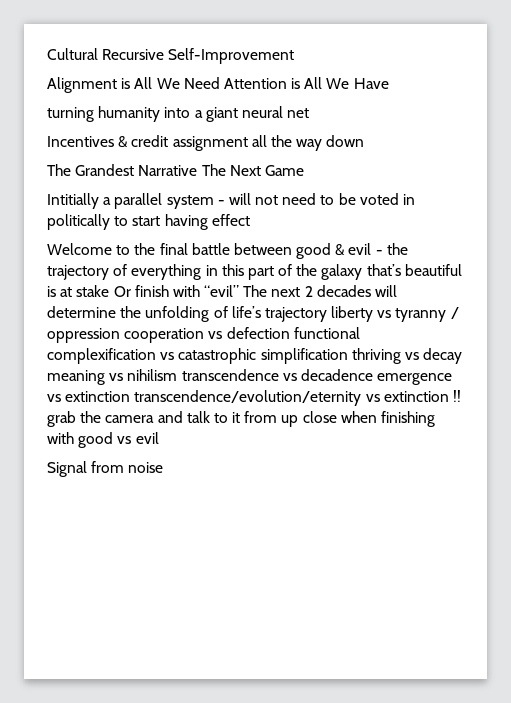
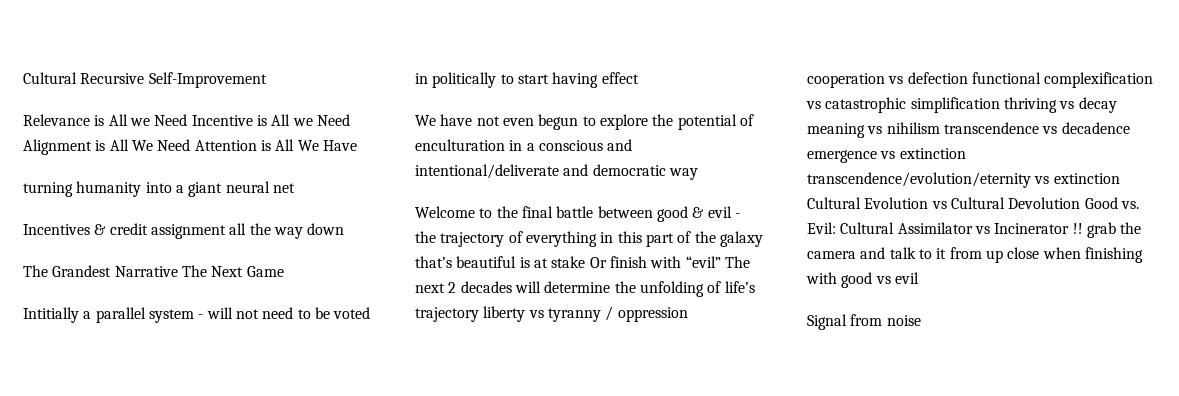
(295, 56) none -> [23,114,350,126] Relevance is All we Need Incentive is All we Need
(250, 220) none -> [415,114,754,130] [415,139,633,151] [415,164,698,180] // We have not even begun to explore the potential of enculturation in a conscious and intentional/deliverate and democratic way
(449, 396) none -> [807,197,1139,209] [807,222,1070,234] Cultural Evolution vs Cultural Devolution Good vs. Evil: Cultural Assimilator vs Incinerator

